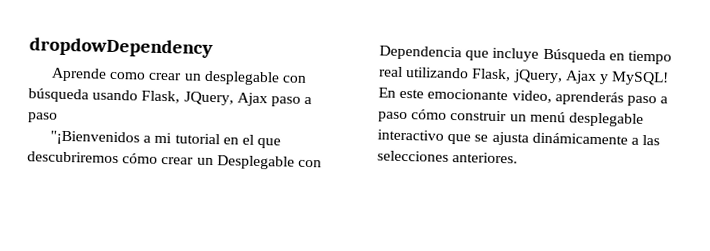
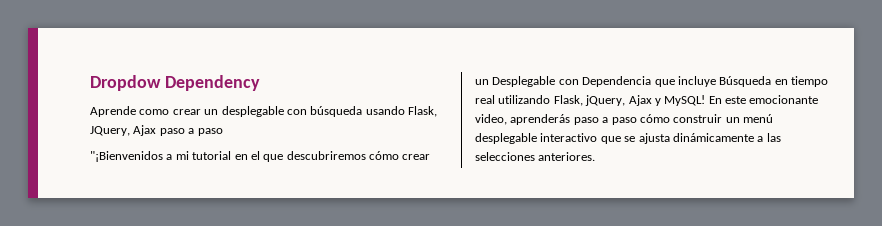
[29,37,213,59] dropdowDependency -> [90,75,260,91] Dropdow Dependency

